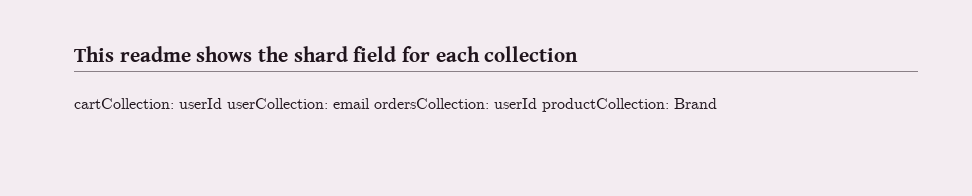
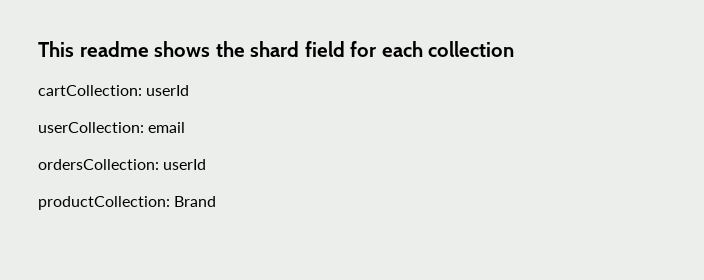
(222, 103) none -> (190, 90) //
(370, 103) none -> (186, 127) //
(537, 103) none -> (207, 164) //

